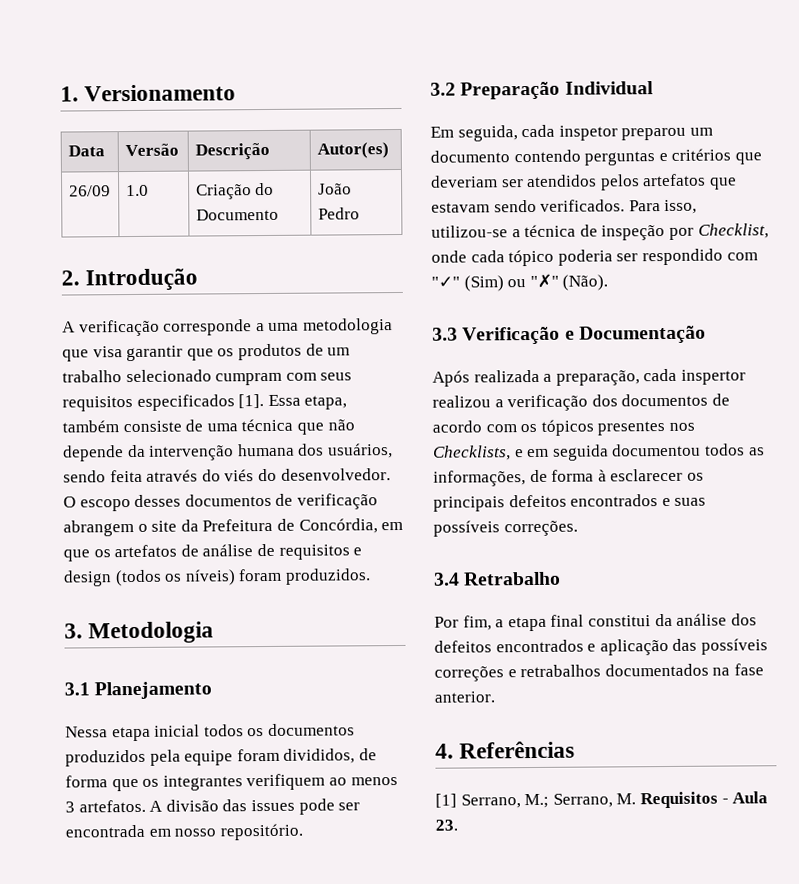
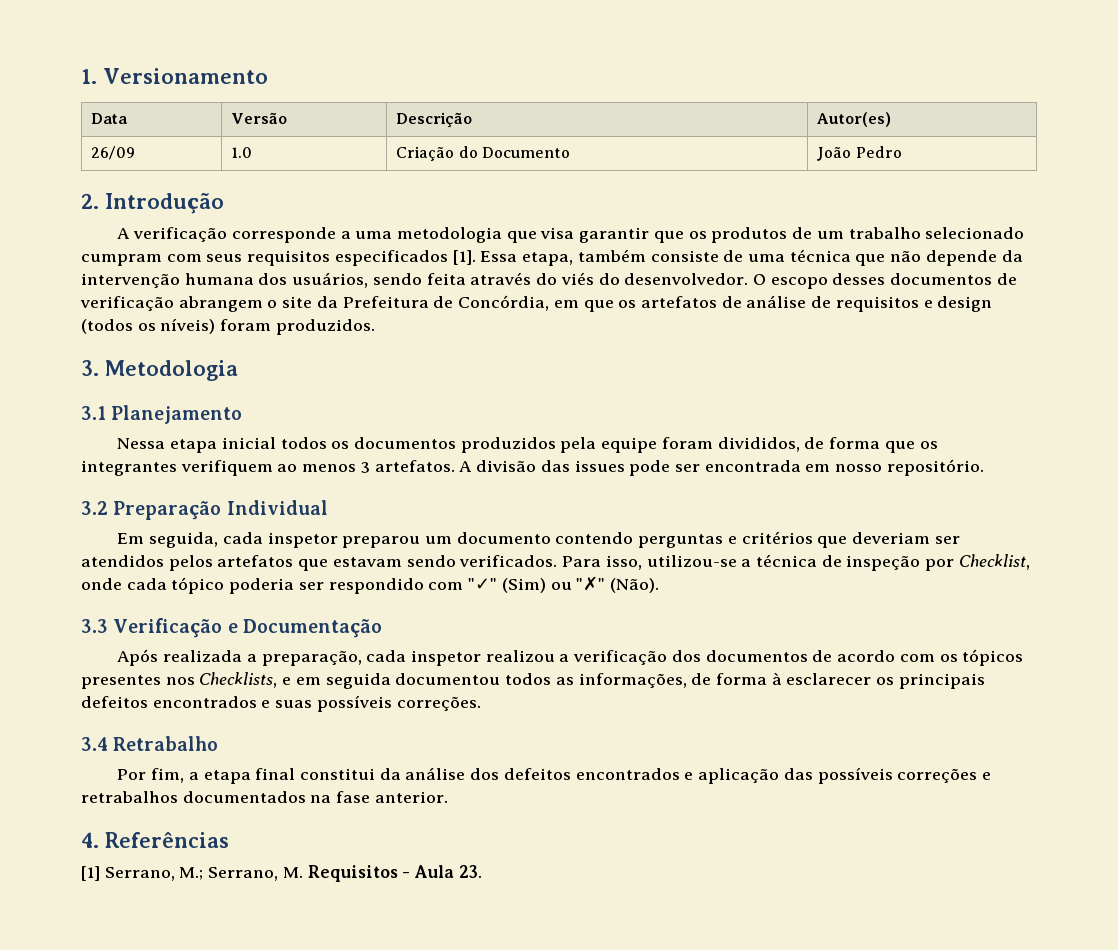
[680,369,746,385] inspertor -> [411,650,482,666] inspetor

